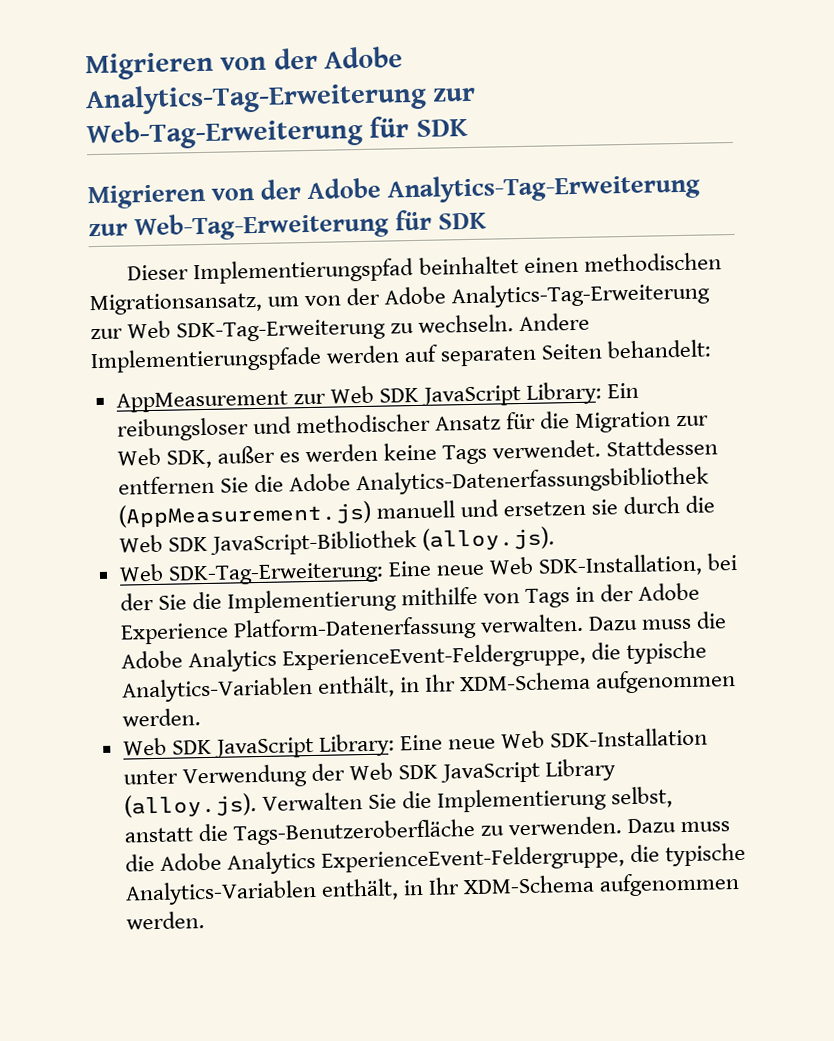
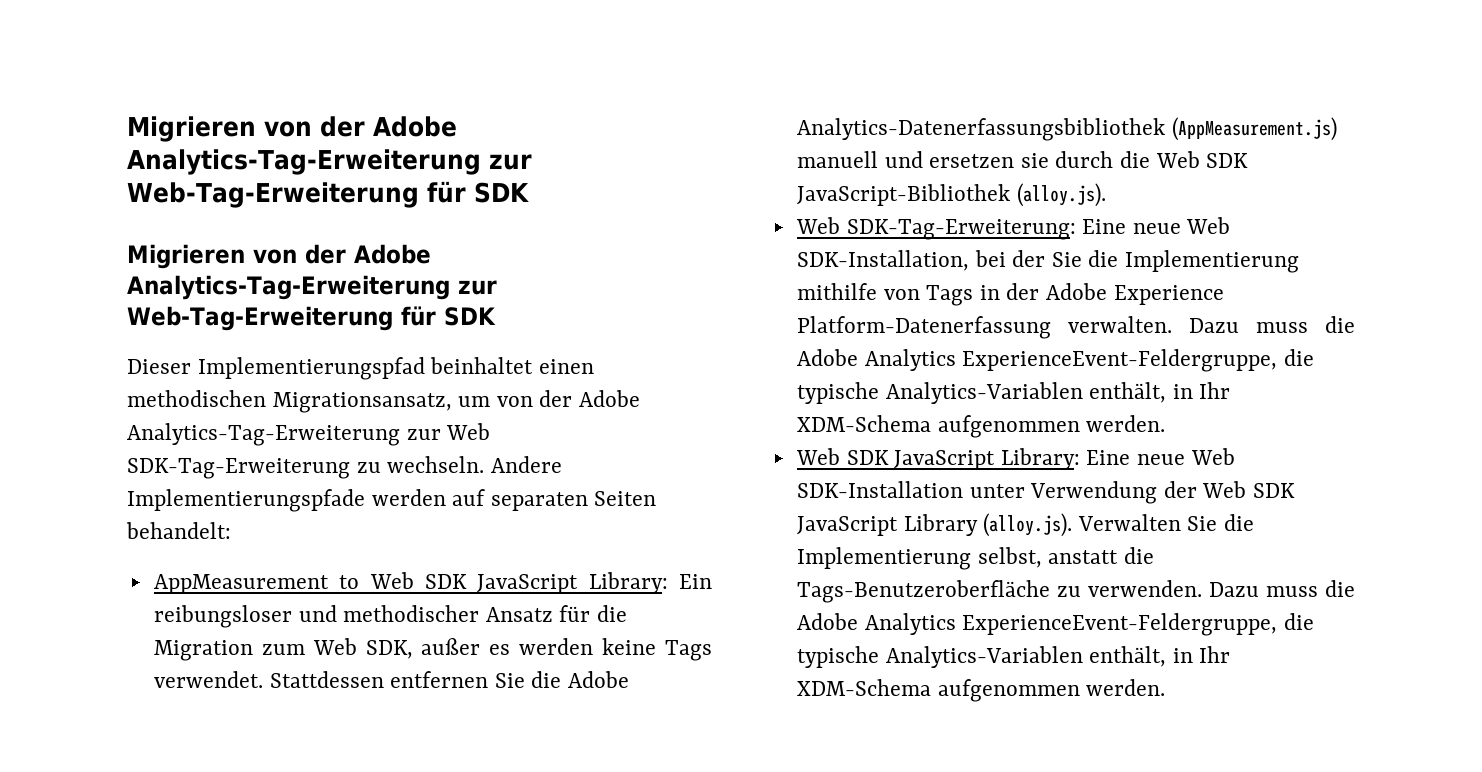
[292,393,326,405] zur -> [339,575,360,589] to
[676,415,710,427] zur -> [261,644,305,655] zum

